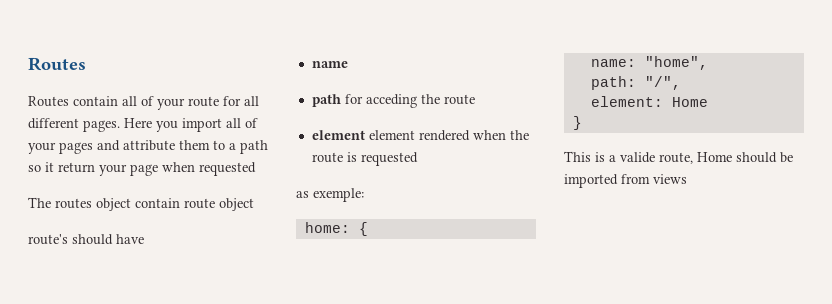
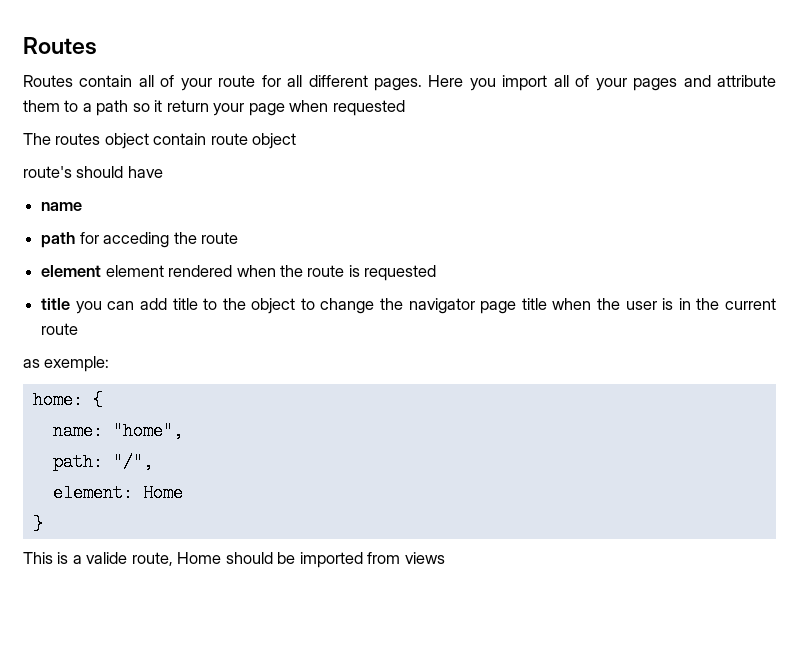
(418, 159) none -> [41,298,776,314] [41,323,79,335] // title you can add title to the object to change the navigator page title when the user is in the current route

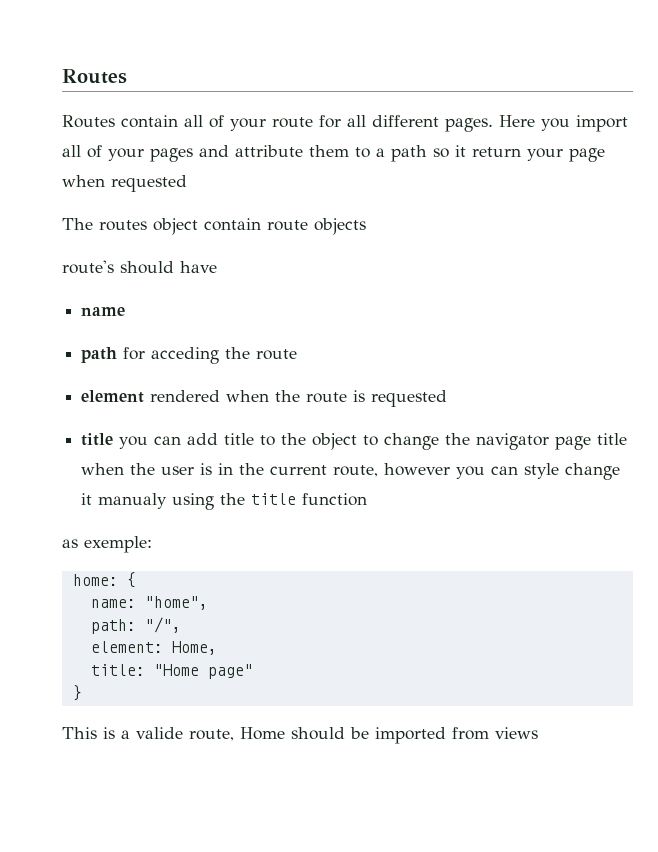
[252,133,297,149] object -> [314,218,366,235] objects
[105,265,164,277] element -> (145, 396) none
[41,323,79,335] route -> [333,463,621,480] [81,493,368,510] route, however you can style change it manualy using the title function
[142,484,183,502] Home -> [171,641,217,655] [90,664,253,679] Home, // title: "Home page"

